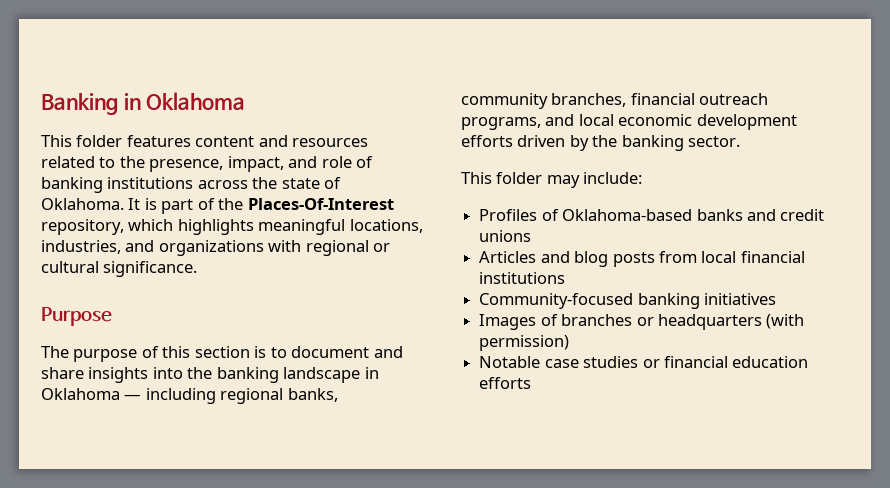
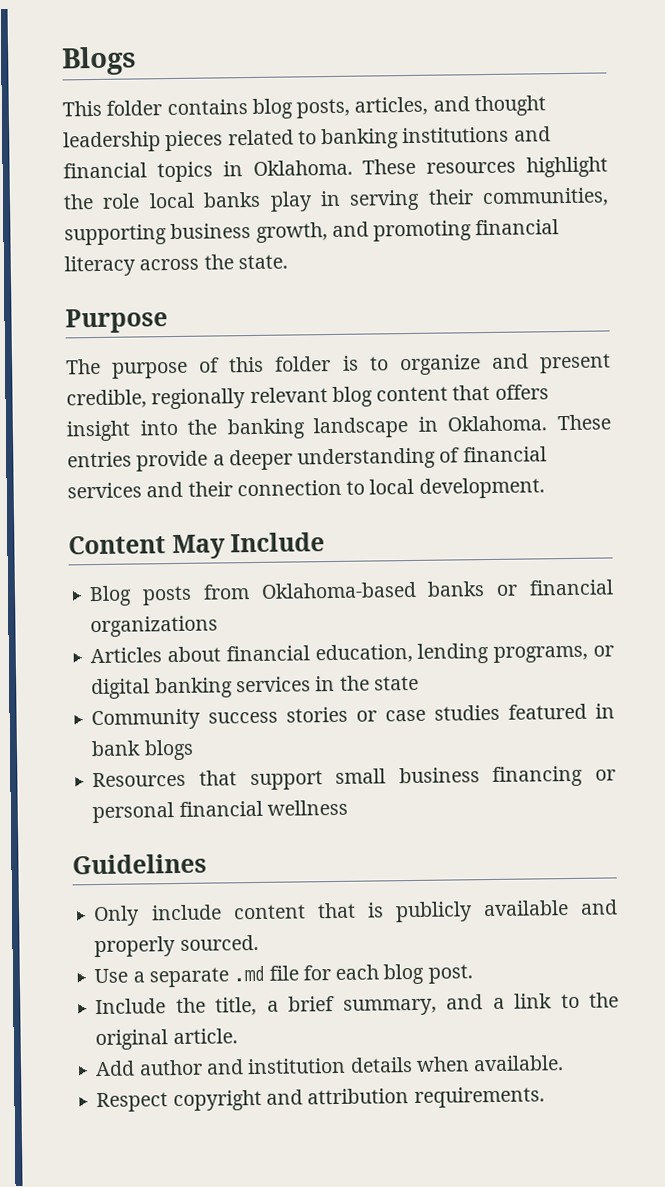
[41,92,246,115] [41,135,369,147] [41,156,374,172] [41,177,342,193] [41,198,394,214] [41,219,423,235] [41,240,391,256] [41,261,198,277] Banking in Oklahoma // This folder features content and resources related to the presence, impact, and role of banking institutions across the state of Oklahoma. It is part of the Places-Of-Interest repository, which highlights meaningful locations, industries, and organizations with regional or cultural significance. -> [62,46,136,76] [62,95,546,119] [63,126,551,153] [63,156,608,183] [63,187,609,212] [64,219,560,246] [64,254,288,277] Blogs // This folder contains blog posts, articles, and thought leadership pieces related to banking institutions and financial topics in Oklahoma. These resources highlight the role local banks play in serving their communities, supporting business growth, and promoting financial literacy across the state.
[194,346,250,358] section -> [274,356,332,372] folder
[291,346,403,358] [41,367,149,383] document and share insights -> [398,353,611,376] [66,384,549,410] [66,420,131,442] organize and present credible, regionally relevant blog content that offers insight
[41,388,338,404] [461,93,769,109] [461,114,797,130] [461,135,741,151] [461,172,643,188] [479,209,825,221] [479,230,532,242] [479,251,805,267] [479,272,566,284] [479,293,777,309] [479,314,805,330] [479,335,570,351] [479,356,809,368] [479,377,532,389] Oklahoma — including regional banks, community branches, financial outreach programs, and local economic development efforts driven by the banking sector. // This folder may include: // Profiles of Oklahoma-based banks and credit unions // Articles and blog posts from local financial institutions // Community-focused banking initiatives // Images of branches or headquarters (with permission) // Notable case studies or financial education efforts -> [447,414,611,432] [67,446,547,472] [67,477,545,499] [68,532,326,560] [89,579,614,607] [90,615,219,638] [90,643,614,664] [91,675,419,700] [91,703,615,731] [91,739,194,761] [92,765,616,791] [92,799,348,824] [72,853,207,875] [93,899,618,927] [94,934,259,958] [94,963,473,988] [95,992,619,1016] [95,1028,238,1051] [95,1055,565,1077] [96,1086,545,1113] Oklahoma. These entries provide a deeper understanding of financial services and their connection to local development. // Content May Include // Blog posts from Oklahoma-based banks or financial organizations // Articles about financial education, lending programs, or digital banking services in the state // Community success stories or case studies featured in bank blogs // Resources that support small business financing or personal financial wellness // Guidelines // Only include content that is publicly available and properly sourced. // Use a separate .md file for each blog post. // Include the title, a brief summary, and a link to the original article. // Add author and institution details when available. // Respect copyright and attribution requirements.

